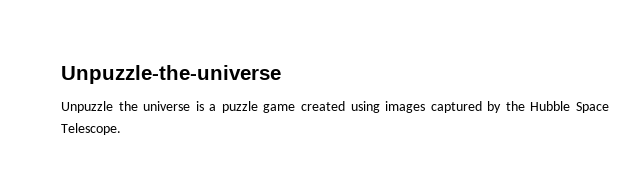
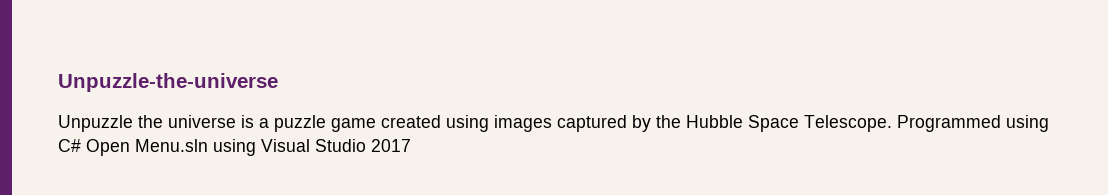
(121, 129) none -> [897,115,1049,132] [58,139,411,156] Programmed using C# Open Menu.sln using Visual Studio 2017

